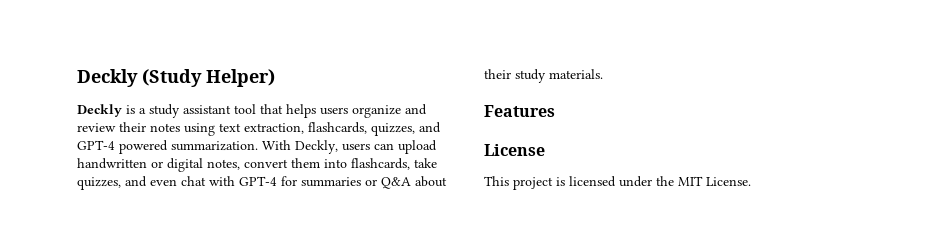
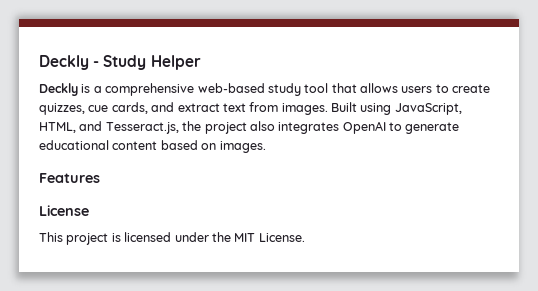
[77,69,275,87] Deckly (Study Helper) -> [39,55,201,70] Deckly - Study Helper
[149,104,427,118] [77,122,441,136] [77,140,437,154] [77,158,437,172] [77,176,447,190] [484,69,603,83] study assistant tool that helps users organize and review their notes using text extraction, flashcards, quizzes, and GPT-4 powered summarization. With Deckly, users can upload handwritten or digital notes, convert them into flashcards, take quizzes, and even chat with GPT-4 for summaries or Q&A about their study materials. -> [105,83,491,96] [39,102,462,115] [39,121,460,134] [39,140,266,153] comprehensive web-based study tool that allows users to create quizzes, cue cards, and extract text from images. Built using JavaScript, HTML, and Tesseract.js, the project also integrates OpenAI to generate educational content based on images.

